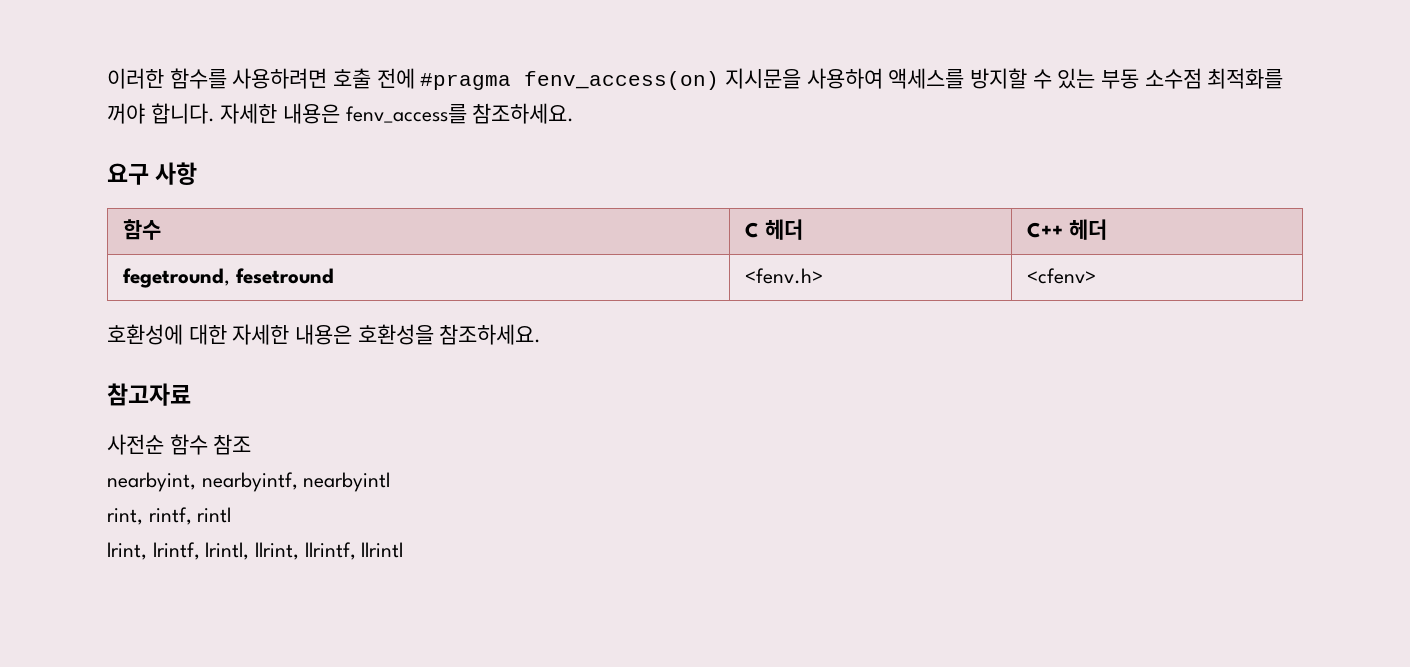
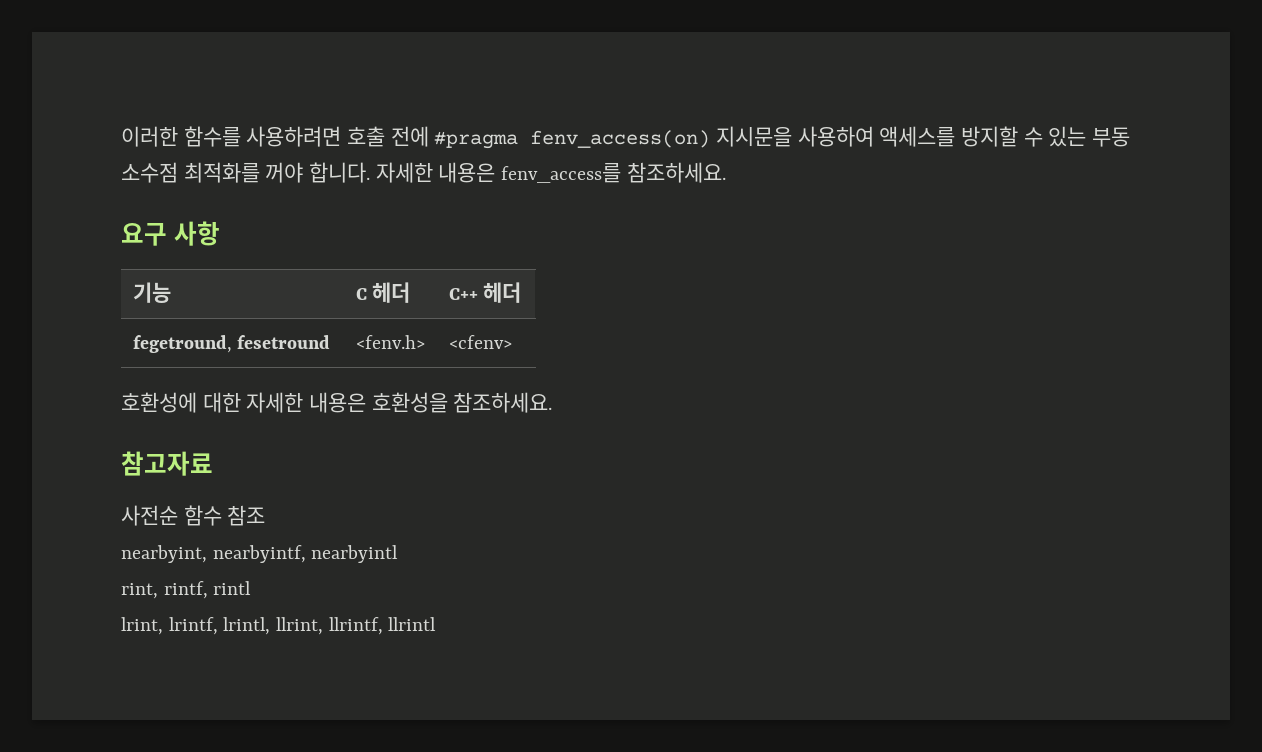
[123,219,162,240] 함수 -> [132,282,171,303] 기능

